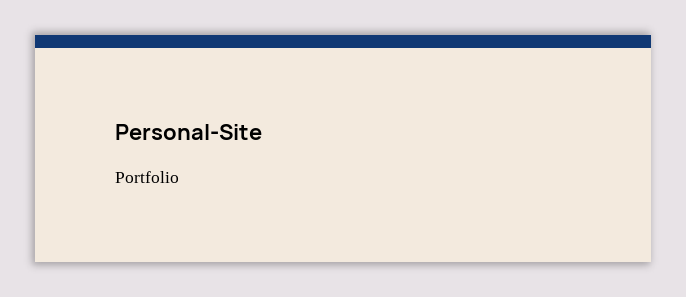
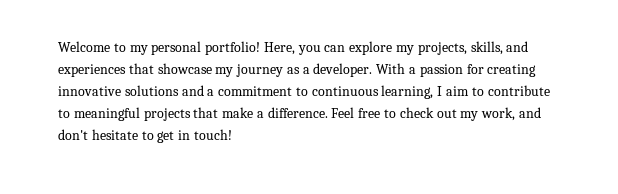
[115,124,262,140] [115,171,179,183] Personal-Site // Portfolio -> [58,41,529,55] [58,63,537,77] [58,85,550,99] [58,107,541,121] [58,129,232,143] Welcome to my personal portfolio! Here, you can explore my projects, skills, and experiences that showcase my journey as a developer. With a passion for creating innovative solutions and a commitment to continuous learning, I aim to contribute to meaningful projects that make a difference. Feel free to check out my work, and don't hesitate to get in touch!

